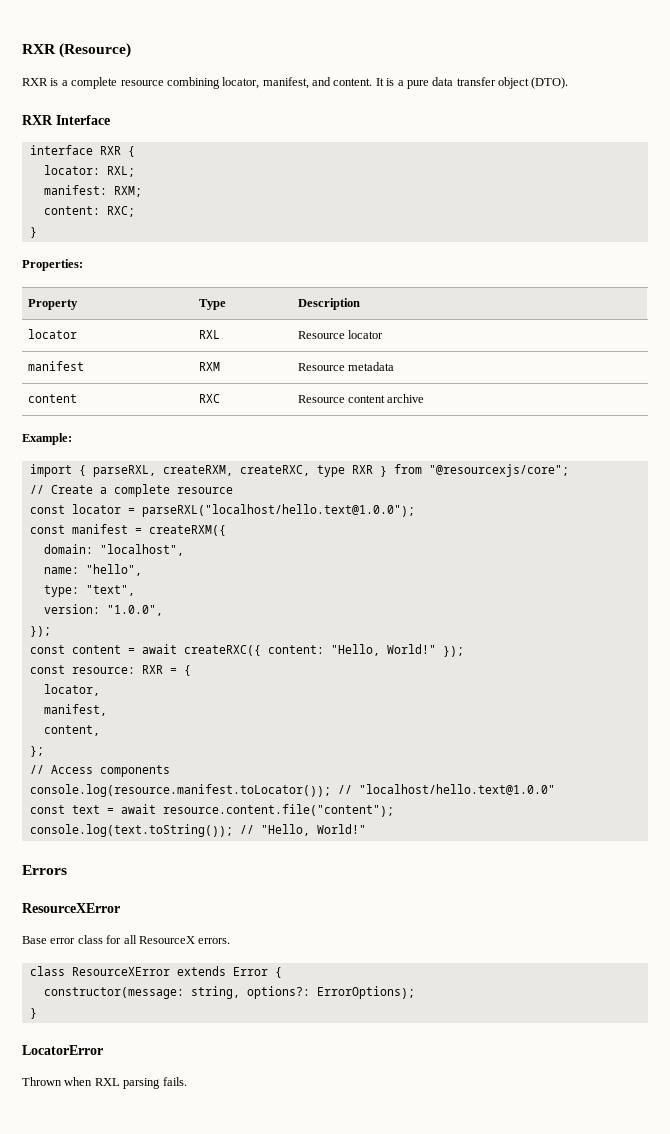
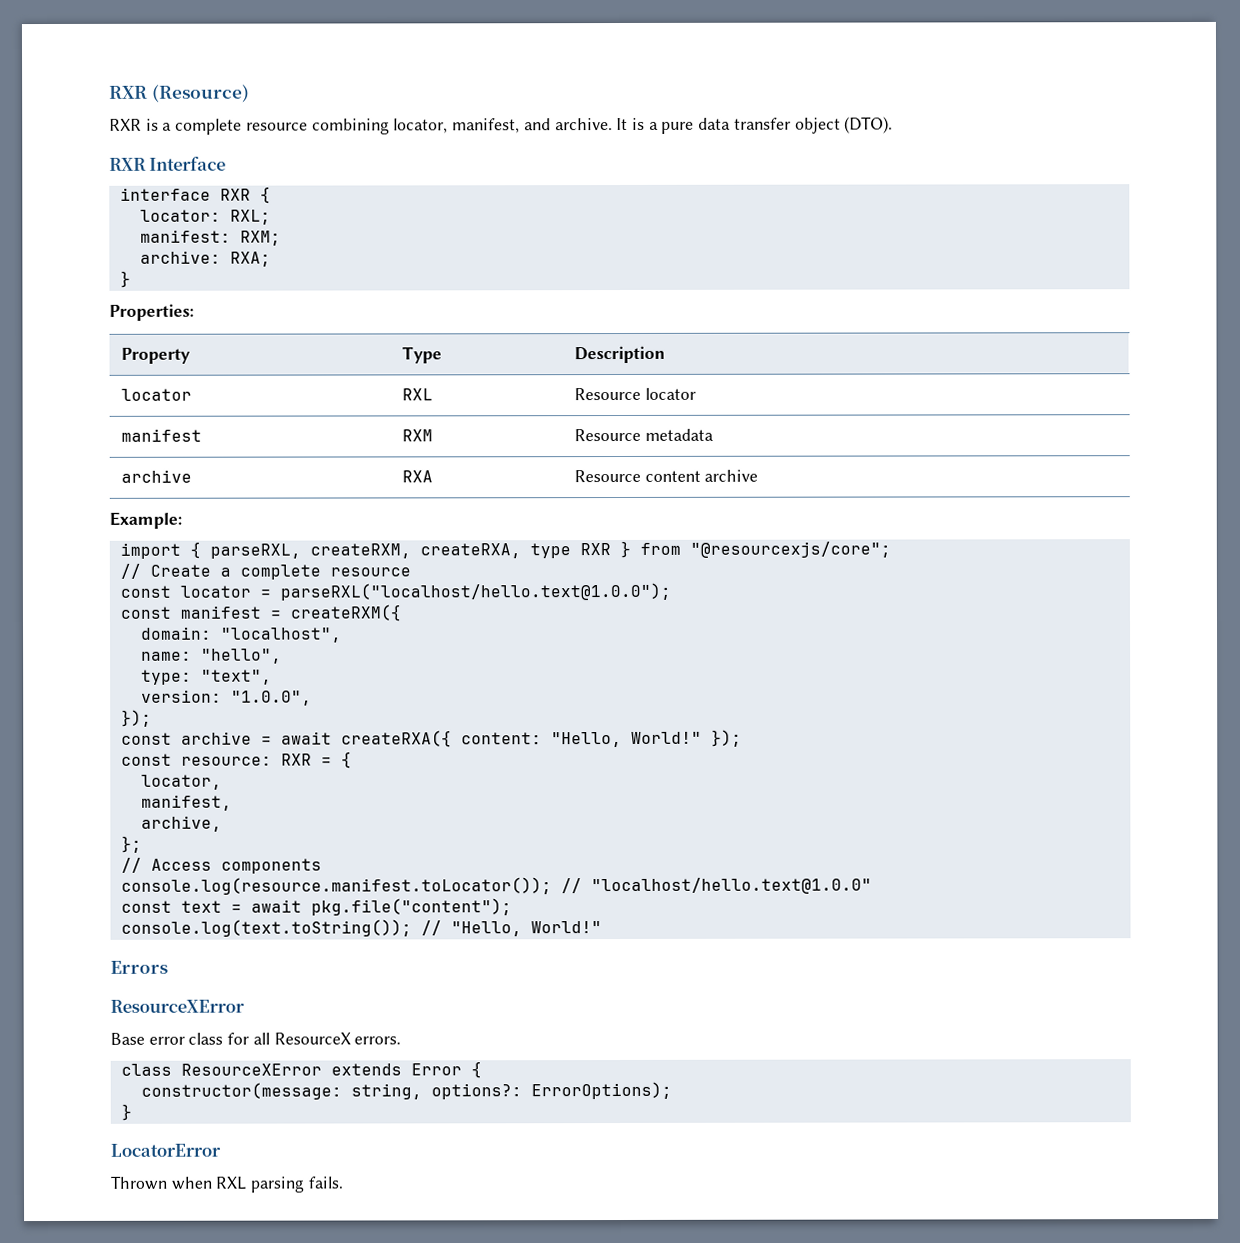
[333,78,373,86] content. -> [554,118,613,131] archive.
[43,206,135,217] content: RXC; -> [139,250,271,267] archive: RXA;
[27,394,77,403] [198,394,220,403] content | RXC -> [121,469,193,483] [402,470,434,483] archive | RXA
[239,465,310,476] createRXC, -> [419,543,521,559] createRXA,
[71,644,261,656] content = await createRXC({ -> [180,730,452,748] archive = await createRXA({
[43,725,100,736] content, -> [140,815,222,832] archive,
[162,804,394,817] resource.content.file("content"); -> [310,898,512,916] pkg.file("content");

